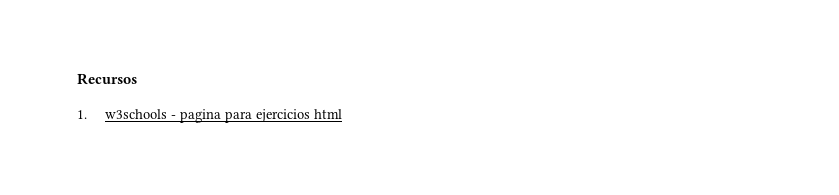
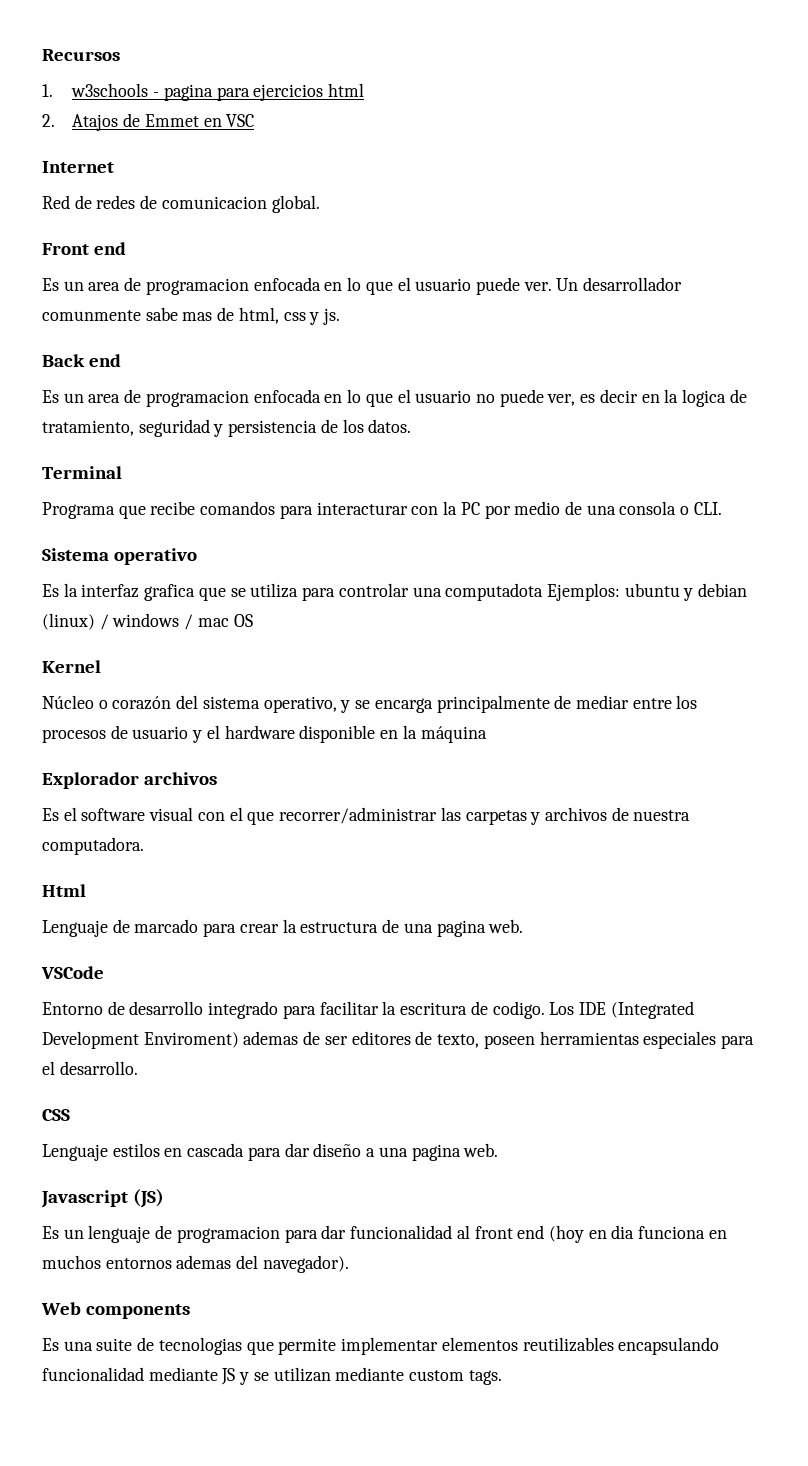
(342, 114) none -> [42,113,255,131] [42,161,114,173] [42,195,320,213] [42,242,127,255] [42,277,683,295] [42,307,341,325] [42,354,122,367] [42,389,747,407] [42,419,412,437] [42,466,122,479] [42,501,722,519] [42,548,198,565] [42,583,748,601] [42,613,253,630] [42,660,101,673] [42,695,698,713] [42,725,487,743] [42,772,218,789] [42,807,691,825] [42,837,144,855] [42,884,86,897] [42,919,524,937] [41,966,104,979] [42,1001,694,1019] [42,1031,754,1049] [42,1061,138,1075] [42,1109,70,1121] [42,1143,499,1161] [41,1189,165,1208] [42,1225,727,1243] [42,1255,349,1273] [41,1302,191,1319] [42,1337,720,1355] [42,1367,502,1385] // 2. Atajos de Emmet en VSC // Internet // Red de redes de comunicacion global. // Front end // Es un area de programacion enfocada en lo que el usuario puede ver. Un desarrollador comunmente sabe mas de html, css y js. // Back end // Es un area de programacion enfocada en lo que el usuario no puede ver, es decir en la logica de tratamiento, seguridad y persistencia de los datos. // Terminal // Programa que recibe comandos para interacturar con la PC por medio de una consola o CLI. // Sistema operativo // Es la interfaz grafica que se utiliza para controlar una computadota Ejemplos: ubuntu y debian (linux) / windows / mac OS // Kernel // Núcleo o corazón del sistema operativo, y se encarga principalmente de mediar entre los procesos de usuario y el hardware disponible en la máquina // Explorador archivos // Es el software visual con el que recorrer/administrar las carpetas y archivos de nuestra computadora. // Html // Lenguaje de marcado para crear la estructura de una pagina web. // VSCode // Entorno de desarrollo integrado para facilitar la escritura de codigo. Los IDE (Integrated Development Enviroment) ademas de ser editores de texto, poseen herramientas especiales para el desarrollo. // CSS // Lenguaje estilos en cascada para dar diseño a una pagina web. // Javascript (JS) // Es un lenguaje de programacion para dar funcionalidad al front end (hoy en dia funciona en muchos entornos ademas del navegador). // Web components // Es una suite de tecnologias que permite implementar elementos reutilizables encapsulando funcionalidad mediante JS y se utilizan mediante custom tags.

